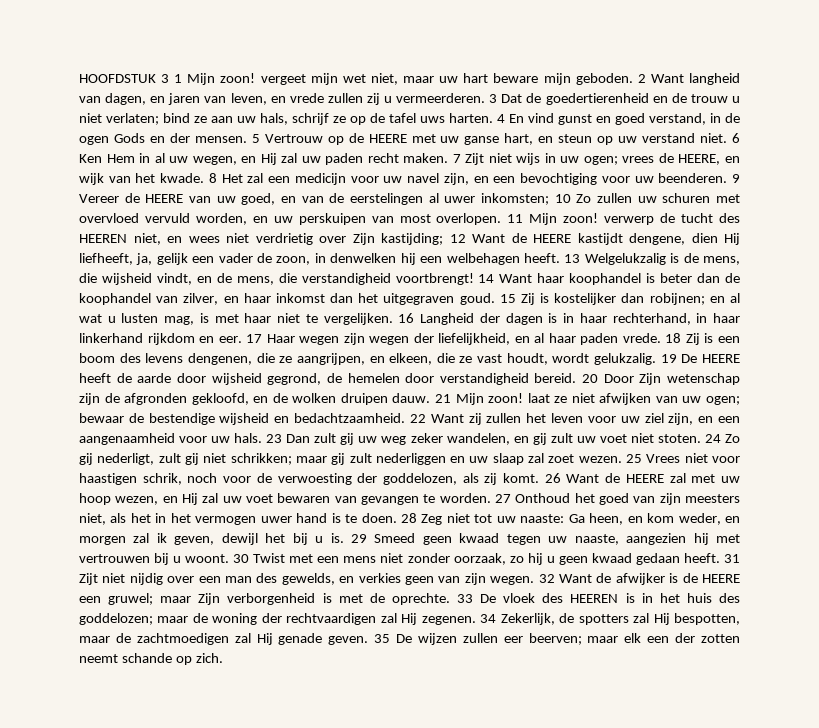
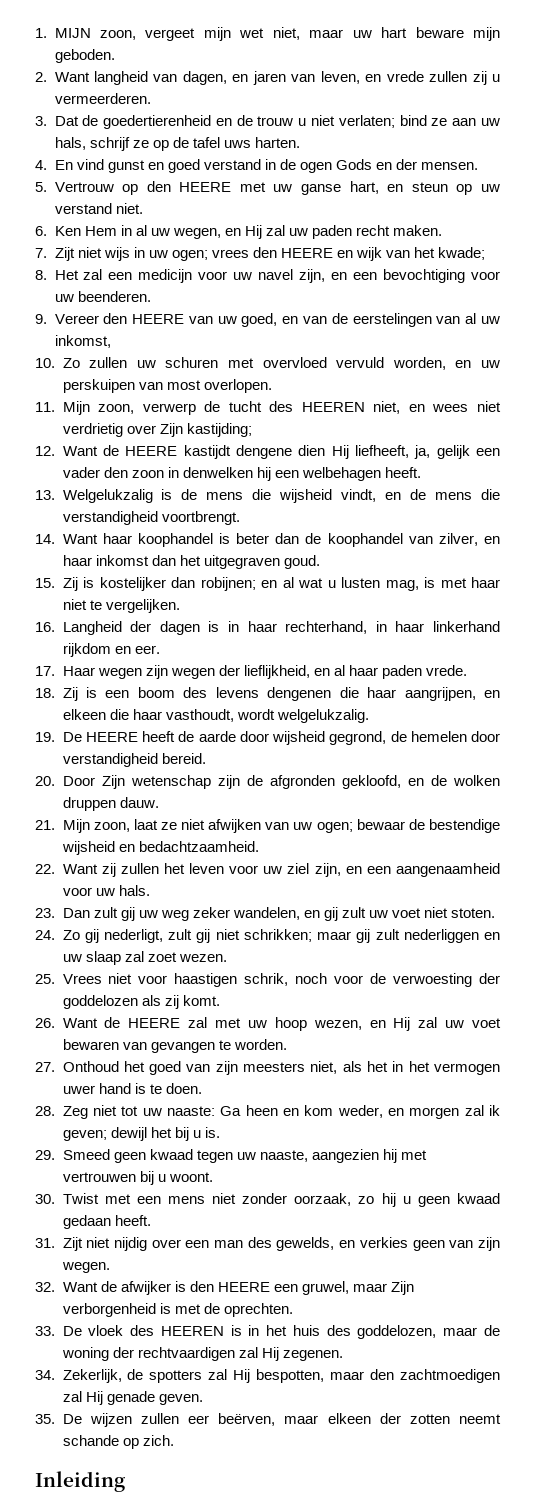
[79,73,256,85] HOOFDSTUK 3 1 Mijn zoon! -> [35,28,136,40] 1. MIJN zoon,
[637,74,646,83] 2 -> [35,72,47,82] // 2.
[489,94,498,103] 3 -> [35,116,47,126] // 3.
[497,114,505,123] 4 -> [35,160,47,170] // 4.
[649,113,706,125] verstand, -> [203,159,261,170] verstand
[251,134,260,143] 5 -> [35,182,47,192] // 5.
[348,133,364,143] de -> [146,181,171,192] den
[732,133,741,143] 6 -> [35,226,47,236] // 6.
[452,154,461,163] 7 -> [35,248,47,258] // 7.
[658,153,721,165] de HEERE, -> [252,247,333,258] den HEERE
[160,173,217,183] kwade. 8 -> [438,247,486,260] [35,270,47,280] kwade; // 8.
[732,174,740,183] [79,193,140,203] 9 Vereer de -> [35,313,128,324] // 9. Vereer den
[428,193,571,205] al uwer inkomsten; 10 -> [436,313,501,324] [54,335,111,348] [35,358,55,368] van al uw inkomst, // 10.
[507,213,599,225] 11 Mijn zoon! -> [35,401,135,415] // 11. Mijn zoon,
[449,234,466,243] 12 -> [35,446,55,456] // 12.
[629,233,685,245] dengene, -> [235,445,292,459] dengene
[257,253,311,265] de zoon, -> [103,467,164,478] den zoon
[564,254,581,263] 13 -> [35,490,55,500] // 13.
[703,256,740,265] mens, -> [206,492,244,500] mens
[236,276,274,285] mens, -> [435,492,473,500] mens
[395,273,495,285] voortbrengt! 14 -> [161,511,240,525] [35,534,55,544] voortbrengt. // 14.
[499,294,516,303] 15 -> [35,578,55,588] // 15.
[398,313,415,323] 16 -> [35,622,55,632] // 16.
[246,334,263,343] 17 -> [35,666,55,676] // 17.
[438,333,511,345] liefelijkheid, -> [243,665,310,679] lieflijkheid,
[665,333,682,343] 18 -> [35,688,55,698] // 18.
[187,353,677,365] dengenen, die ze aangrijpen, en elkeen, die ze vast houdt, wordt gelukzalig. 19 -> [267,687,500,701] [62,709,369,723] [35,732,55,742] dengenen die haar aangrijpen, en elkeen die haar vasthoudt, wordt welgelukzalig. // 19.
[582,374,599,383] 20 -> [35,776,55,786] // 20.
[340,393,388,405] druipen -> [62,797,116,811] druppen
[434,393,524,405] 21 Mijn zoon! -> [35,819,130,833] // 21. Mijn zoon,
[409,414,426,423] 22 -> [35,864,55,874] // 22.
[266,434,283,443] 23 -> [35,908,55,918] // 23.
[704,434,721,443] 24 -> [35,930,55,940] // 24.
[626,454,643,463] 25 -> [35,974,55,984] // 25.
[382,473,457,485] goddelozen, -> [62,995,138,1009] goddelozen
[544,473,561,483] 26 -> [35,1018,55,1028] // 26.
[494,494,511,503] 27 -> [35,1062,55,1072] // 27.
[400,513,417,523] 28 -> [35,1106,55,1116] // 28.
[589,513,624,525] heen, -> [245,1105,278,1116] heen
[174,536,215,545] geven, -> [62,1130,107,1141] geven;
[351,534,368,543] 29 -> [35,1150,55,1160] // 29.
[233,554,250,563] 30 -> [35,1194,55,1204] // 30.
[723,554,740,563] 31 -> [35,1238,55,1248] // 31.
[538,574,555,583] 32 -> [35,1282,55,1292] // 32.
[682,573,698,583] de -> [189,1281,214,1292] den
[108,593,154,605] gruwel; -> [301,1281,349,1295] gruwel,
[391,593,473,605] oprechte. 33 -> [223,1303,293,1317] [35,1326,55,1336] oprechten. // 33.
[79,613,153,625] goddelozen; -> [357,1325,437,1339] goddelozen,
[480,614,497,623] 34 -> [35,1370,55,1380] // 34.
[115,633,131,643] de -> [370,1369,395,1380] den
[374,634,391,643] 35 -> [35,1414,55,1424] // 35.
[528,633,670,645] beerven; maar elk een -> [218,1413,371,1426] beërven, maar elkeen
(223, 658) none -> [35,1471,125,1492] // Inleiding

